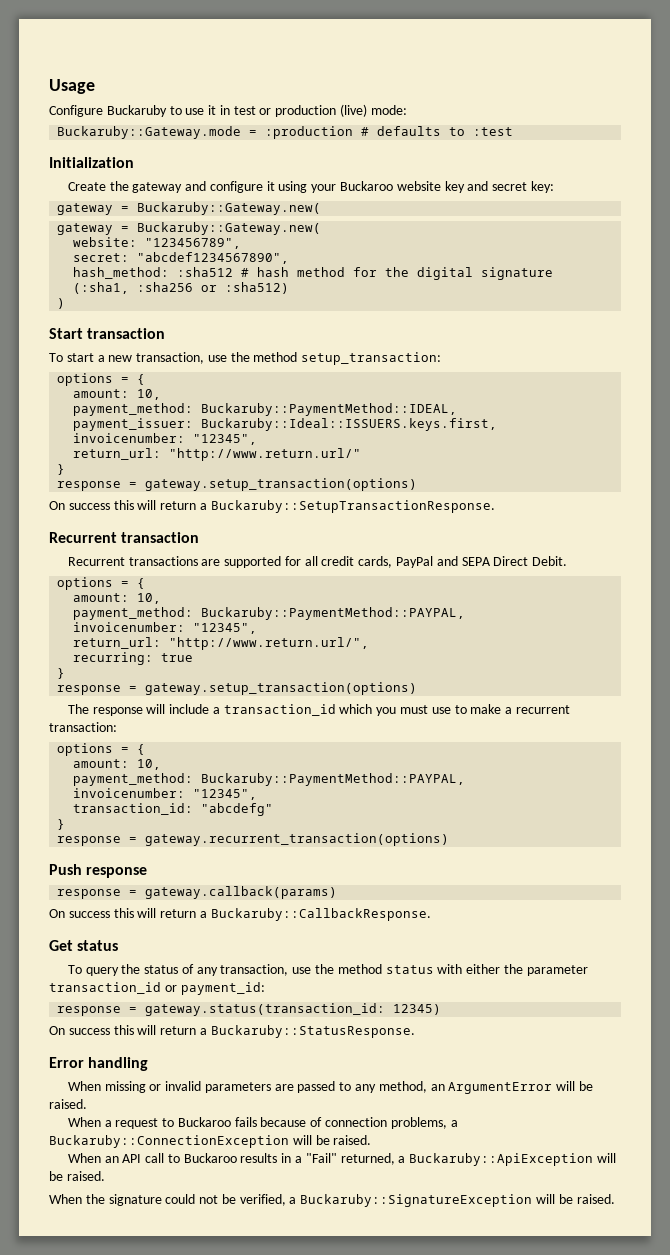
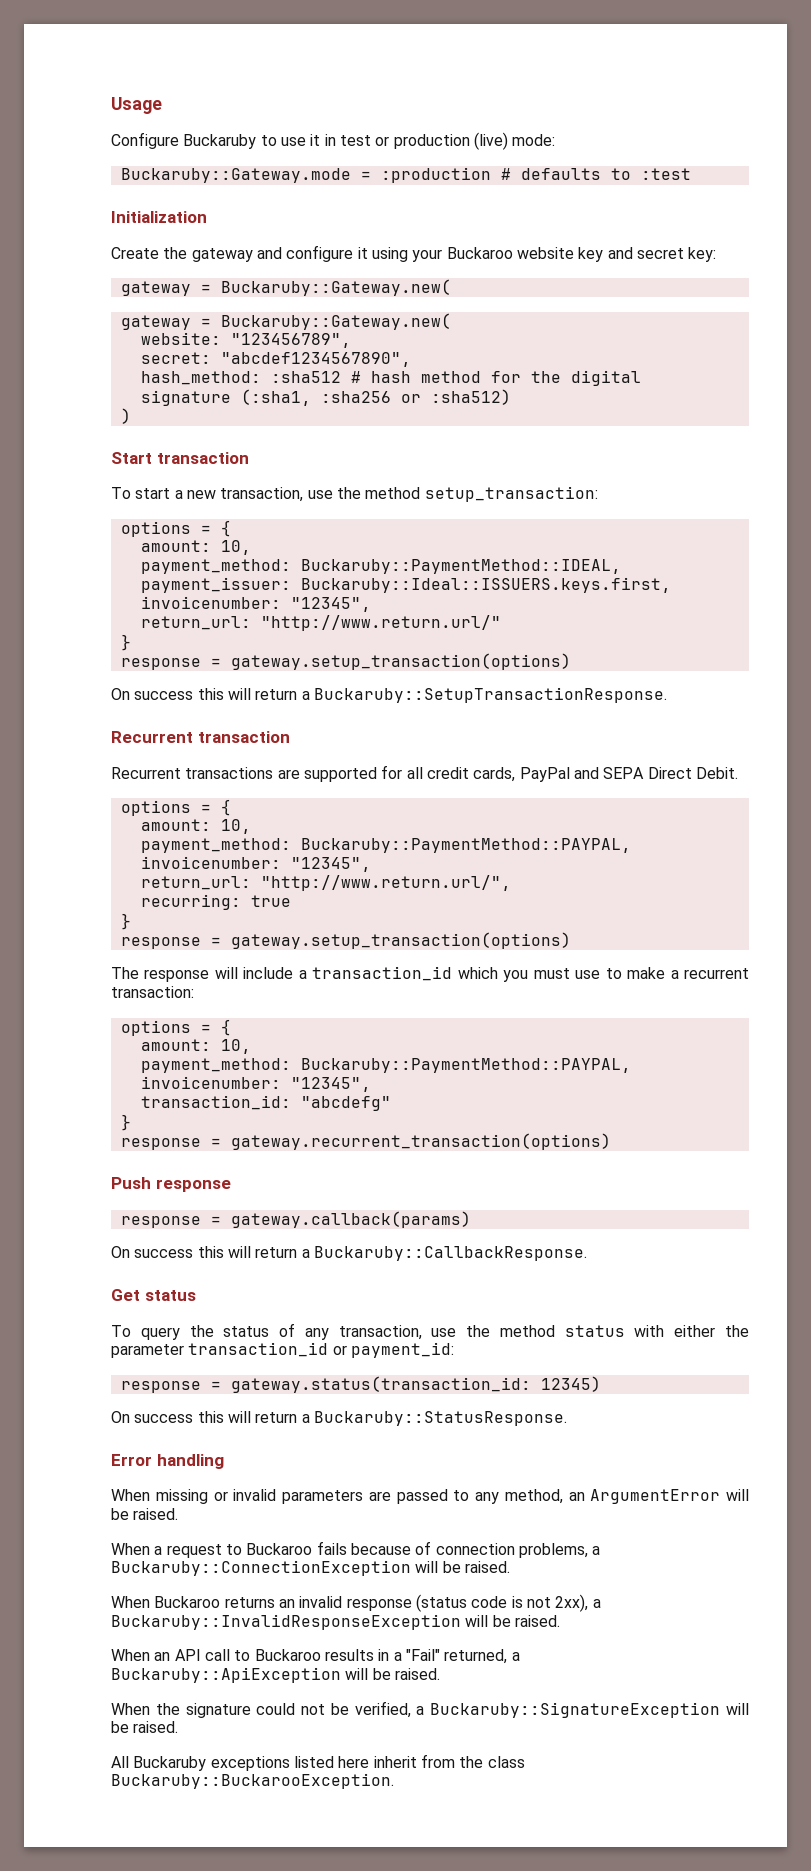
(372, 1140) none -> [111,1594,601,1612] [111,1614,560,1630] // When Buckaroo returns an invalid response (status code is not 2xx), a Buckaruby::InvalidResponseException will be raised.
(615, 1199) none -> [111,1754,525,1771] [111,1773,394,1789] // All Buckaruby exceptions listed here inherit from the class Buckaruby::BuckarooException.

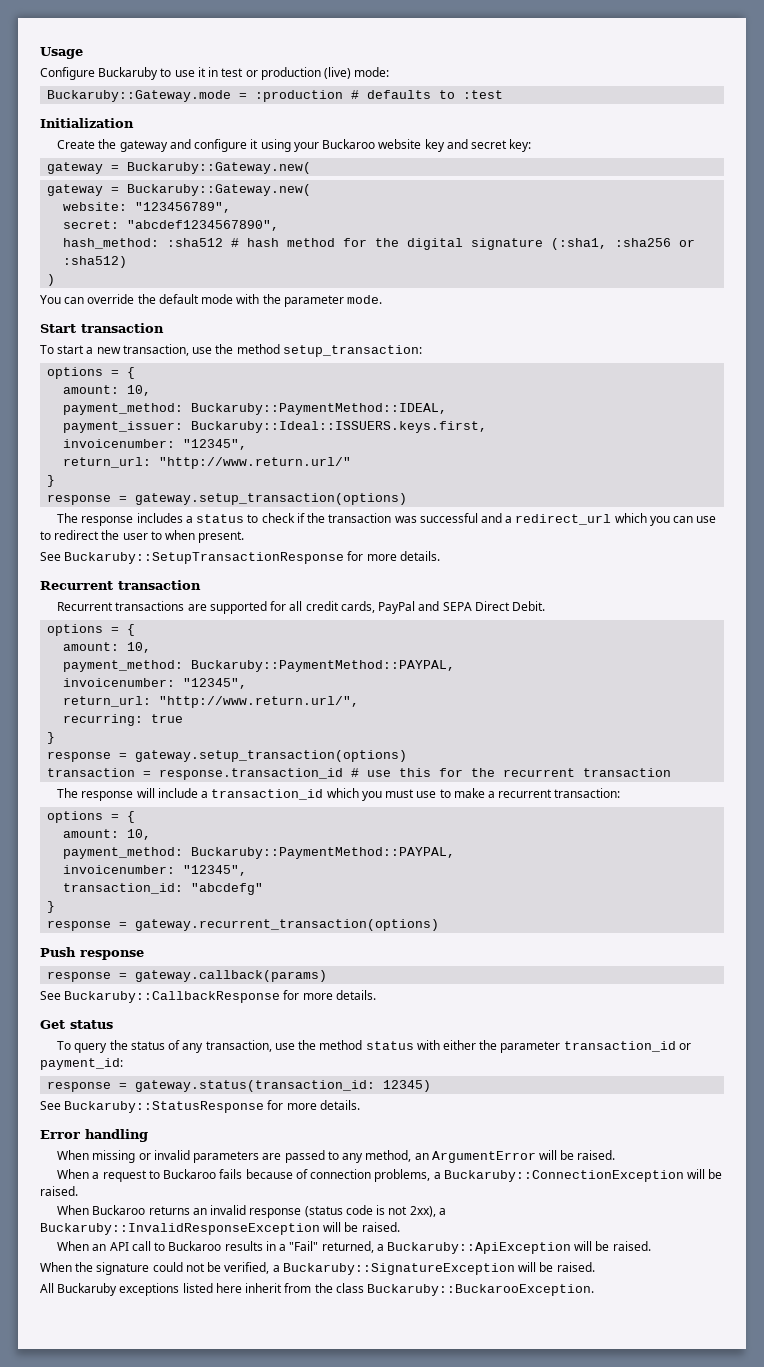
(131, 416) none -> [40,294,383,307] // You can override the default mode with the parameter mode.
[111,687,667,703] On success this will return a Buckaruby::SetupTransactionResponse. -> [57,513,717,526] [40,530,245,543] [40,551,440,564] The response includes a status to check if the transaction was successful and a redirect_url which you can use to redirect the user to when present. // See Buckaruby::SetupTransactionResponse for more details.
(571, 940) none -> [47,768,672,780] // transaction = response.transaction_id # use this for the recurrent transaction
[111,1246,587,1261] On success this will return a Buckaruby::CallbackResponse. -> [40,990,376,1003] See Buckaruby::CallbackResponse for more details.
[111,1411,567,1426] On success this will return a Buckaruby::StatusResponse. -> [40,1100,360,1113] See Buckaruby::StatusResponse for more details.

